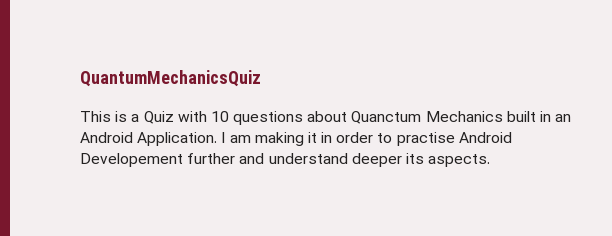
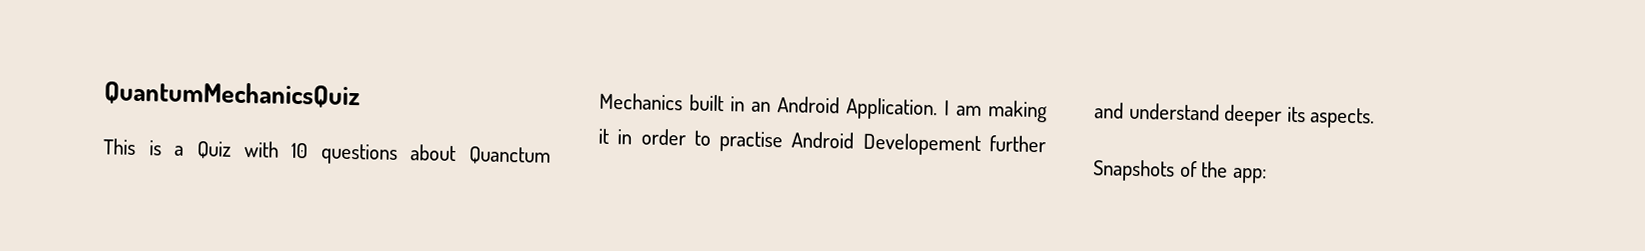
(491, 160) none -> [1093,159,1267,184] // Snapshots of the app:

